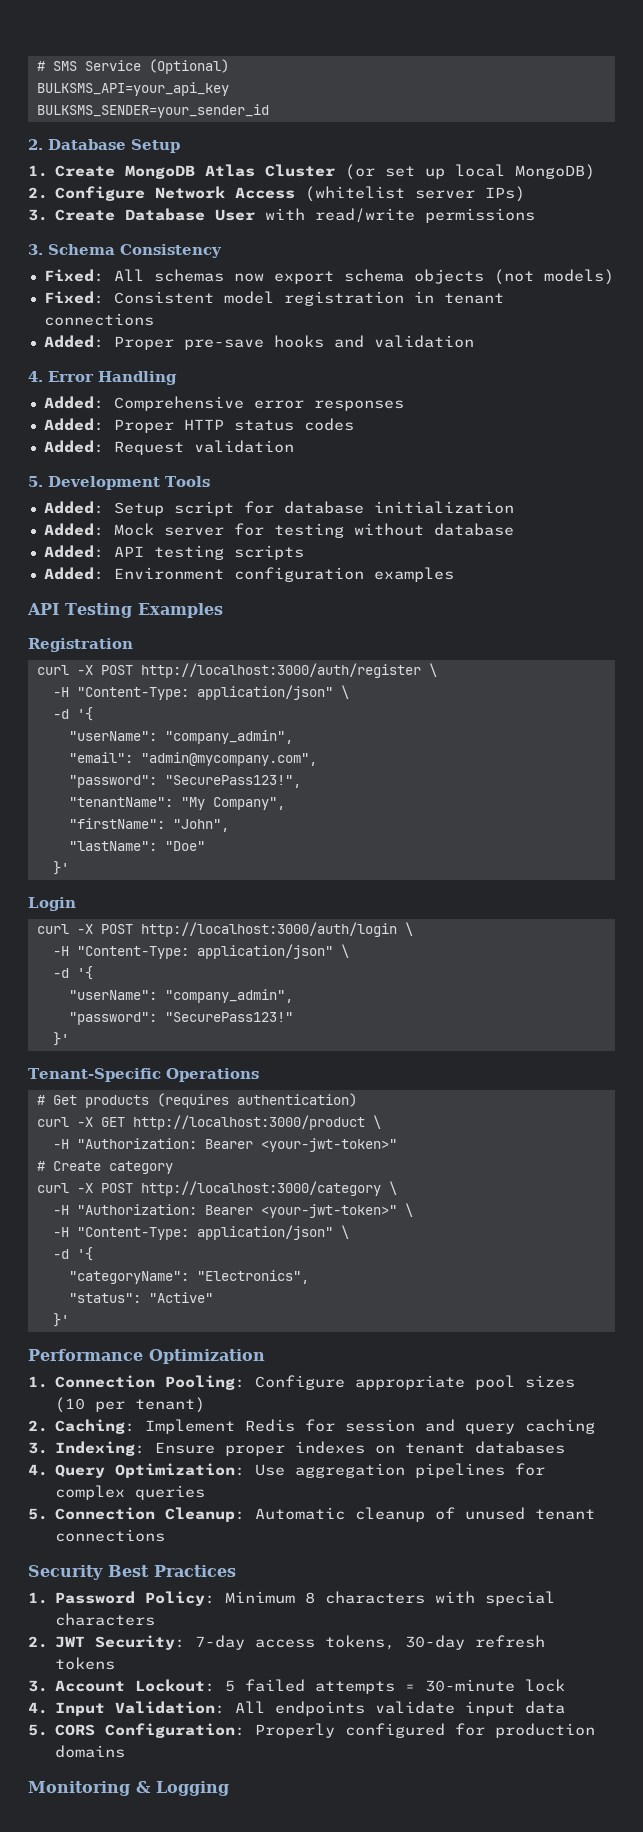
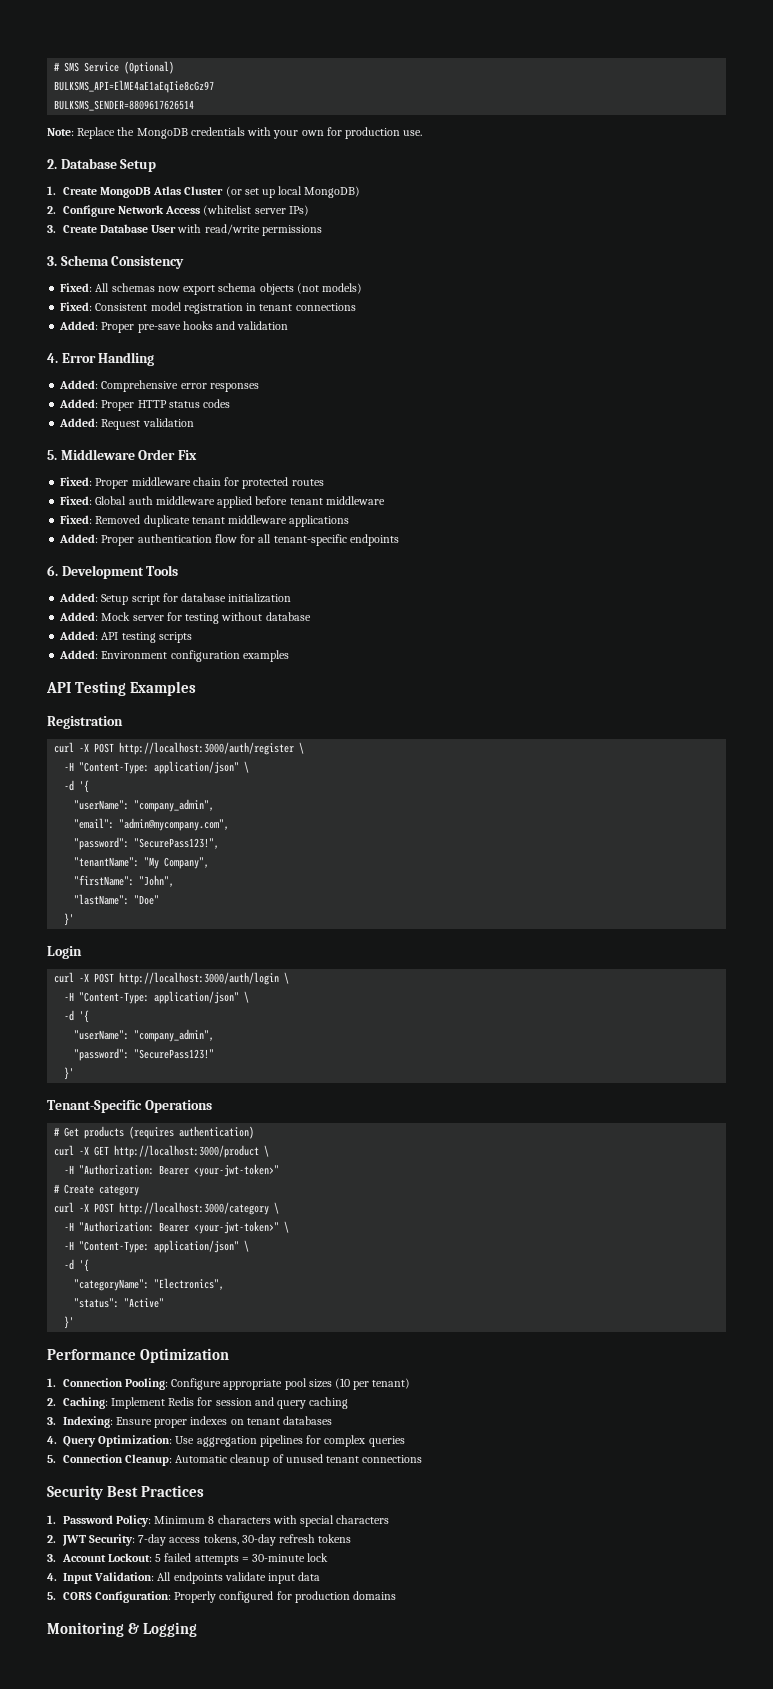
[36,82,229,96] [36,104,269,118] BULKSMS_API=your_api_key // BULKSMS_SENDER=your_sender_id -> [54,80,215,93] [54,100,195,111] [47,127,423,139] BULKSMS_API=ElME4aE1aEqIie8cGz97 // BULKSMS_SENDER=8809617626514 // Note: Replace the MongoDB credentials with your own for production use.
(43, 481) none -> [60,449,197,460] [60,477,324,489] [60,496,385,508] [60,515,350,527] [59,534,399,546] [47,565,58,576] Middleware Order Fix // Fixed: Proper middleware chain for protected routes // Fixed: Global auth middleware applied before tenant middleware // Fixed: Removed duplicate tenant middleware applications // Added: Proper authentication flow for all tenant-specific endpoints // 6.

